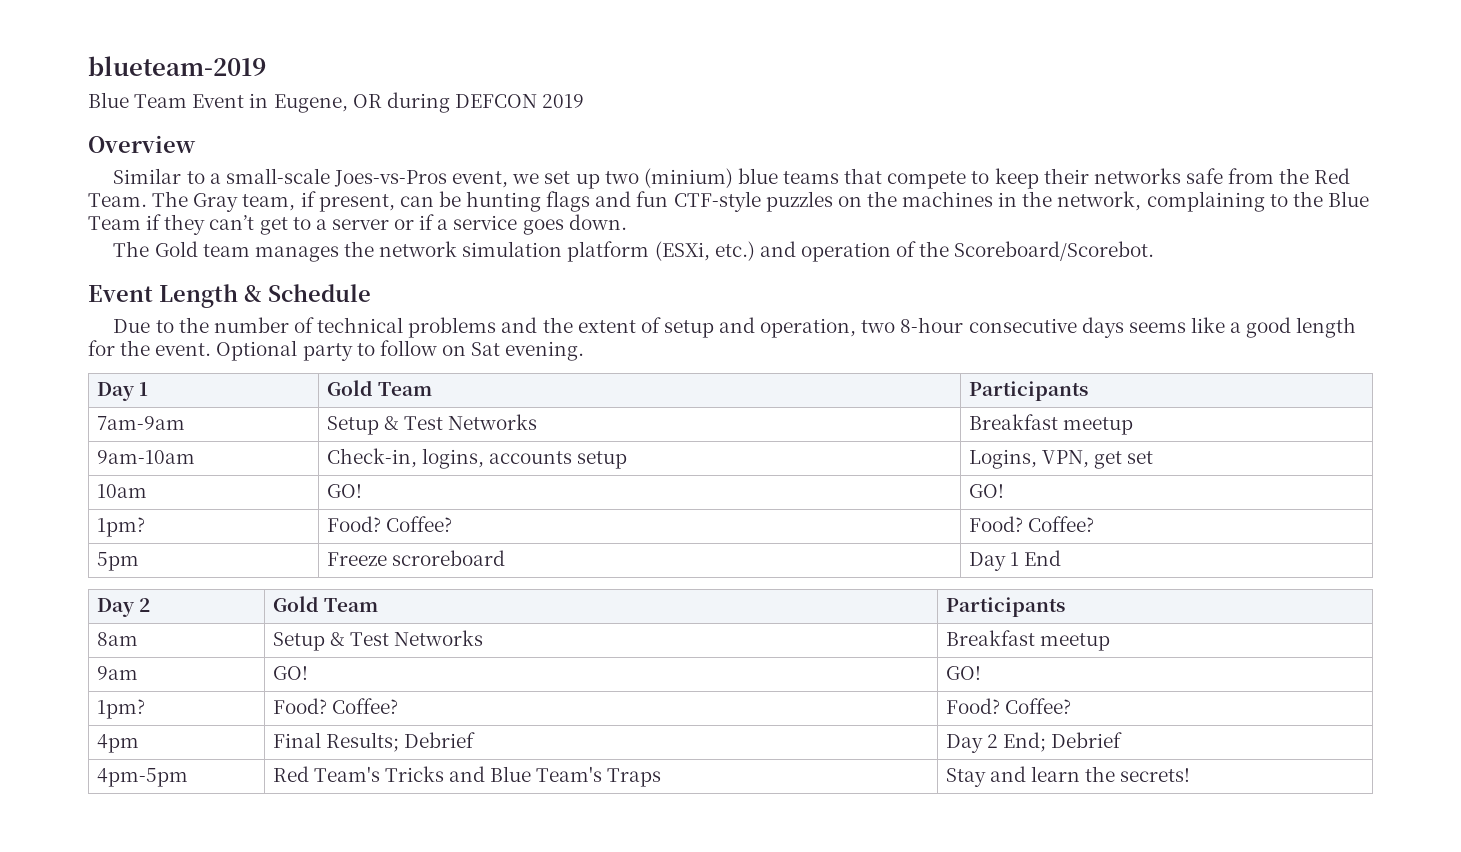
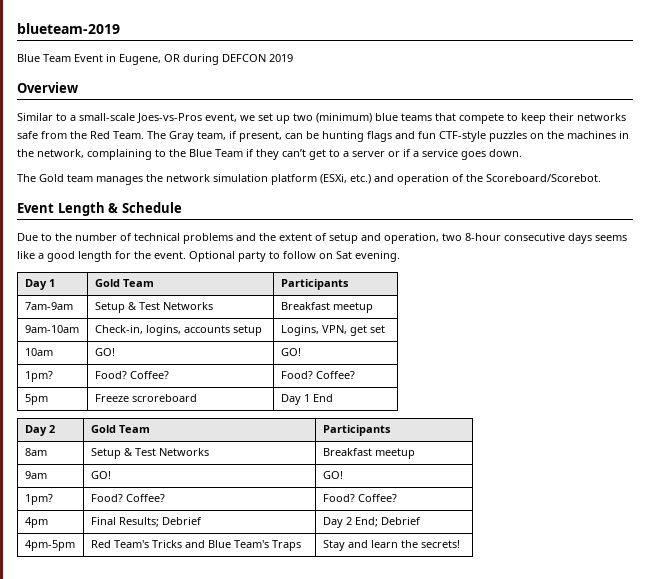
[643,168,733,188] (minium) -> [316,113,372,123] (minimum)

